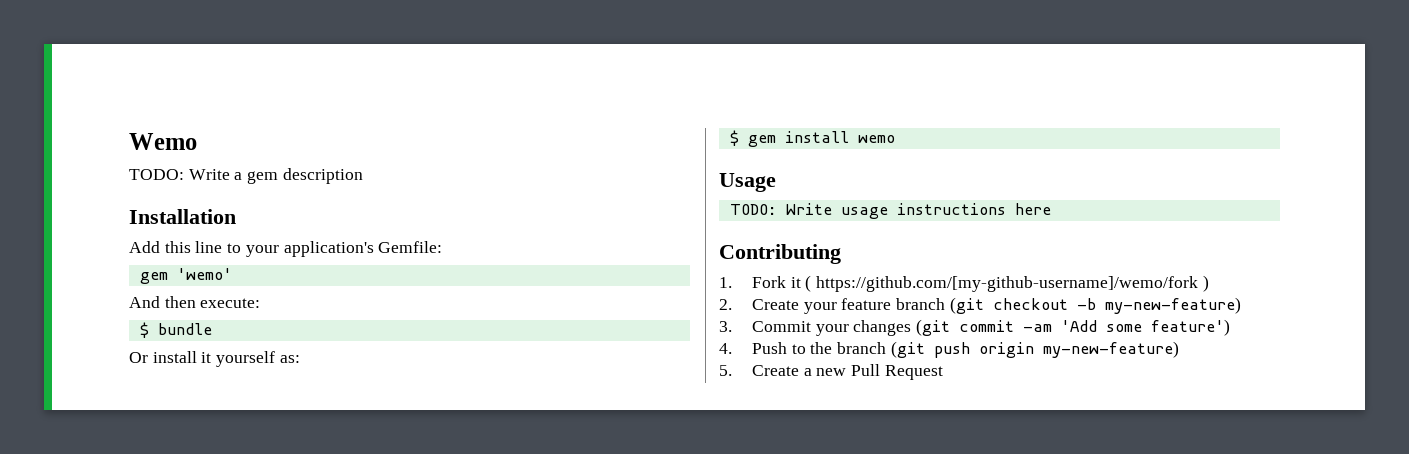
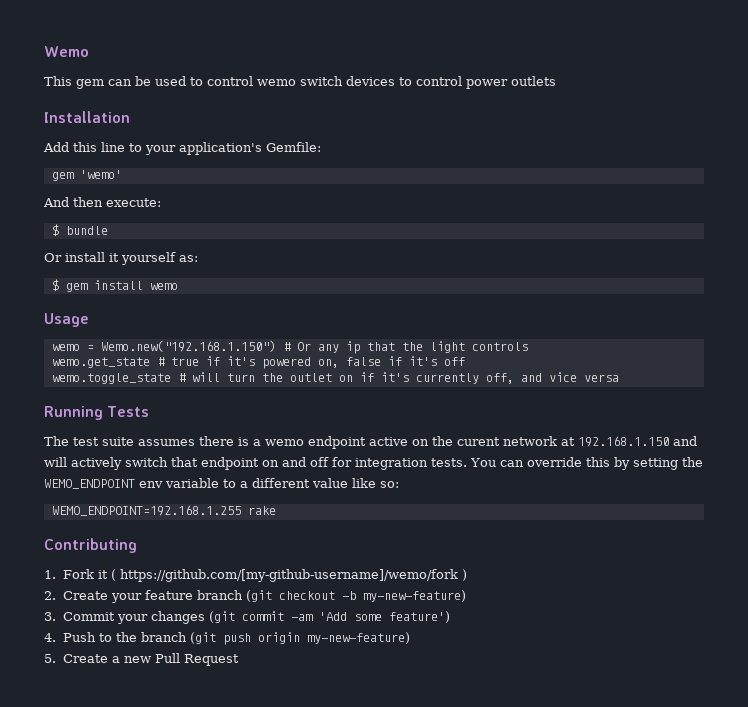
[129,168,363,184] TODO: Write a gem description -> [44,76,556,89] This gem can be used to control wemo switch devices to control power outlets
[729,203,1051,219] TODO: Write usage instructions here -> [51,340,528,354] [51,356,465,369] [51,372,619,384] [44,406,150,420] [44,436,697,449] [44,457,703,470] [44,478,399,489] [51,505,276,516] wemo = Wemo.new("192.168.1.150") # Or any ip that the light controls // wemo.get_state # true if it's powered on, false if it's off // wemo.toggle_state # will turn the outlet on if it's currently off, and vice versa // Running Tests // The test suite assumes there is a wemo endpoint active on the curent network at 192.168.1.150 and will actively switch that endpoint on and off for integration tests. You can override this by setting the WEMO_ENDPOINT env variable to a different value like so: // WEMO_ENDPOINT=192.168.1.255 rake

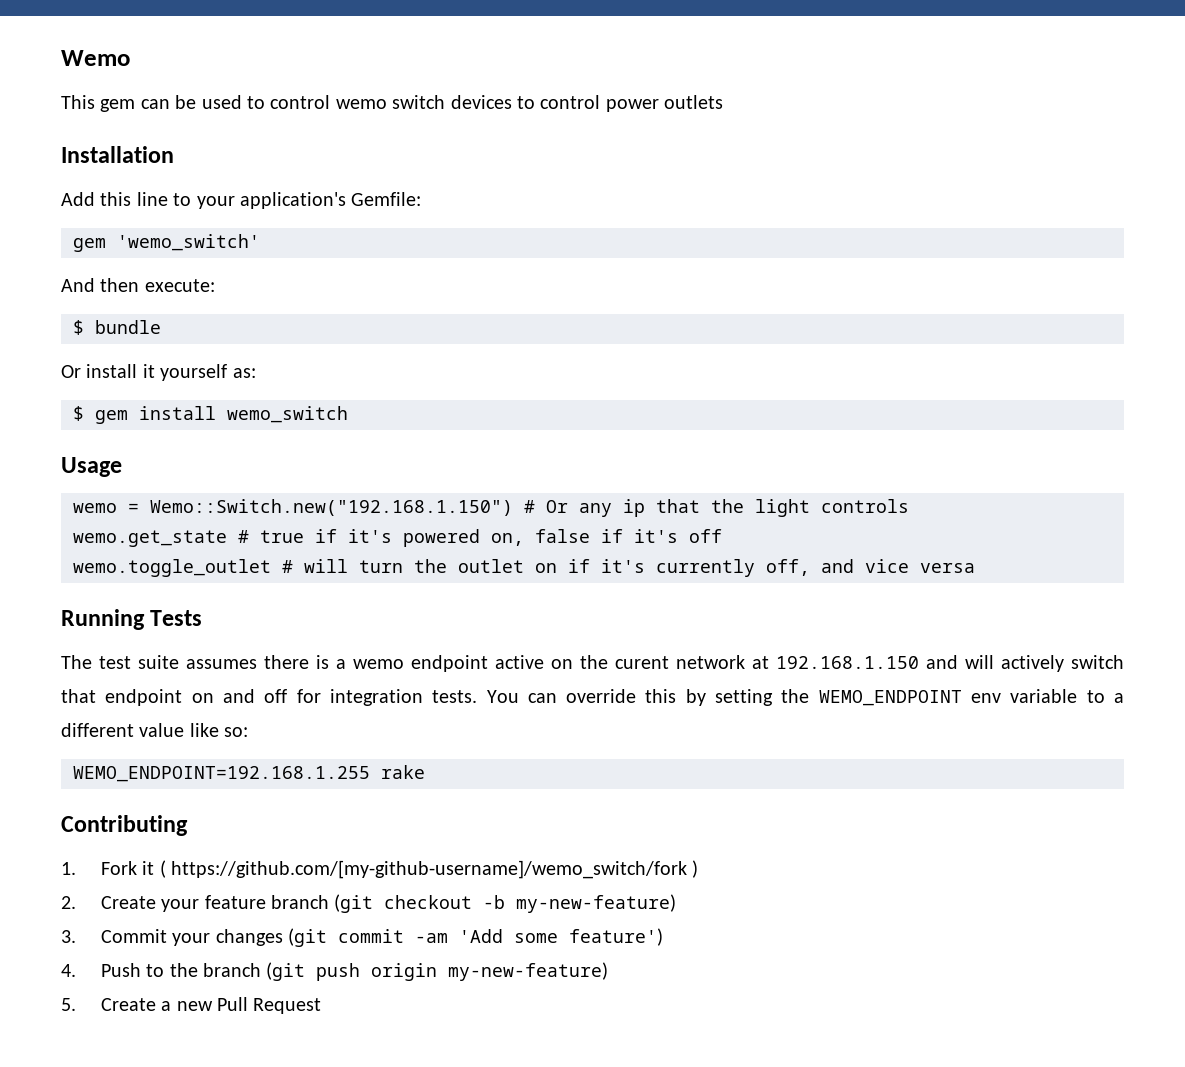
[79,170,122,179] 'wemo' -> [117,234,260,251] 'wemo_switch'
[149,283,178,290] wemo -> [227,406,348,423] wemo_switch
[100,340,276,352] Wemo.new("192.168.1.150") -> [150,499,513,516] Wemo::Switch.new("192.168.1.150")
[51,373,171,384] wemo.toggle_state -> [73,559,271,577] wemo.toggle_outlet
[119,569,458,582] https://github.com/[my-github-username]/wemo/fork -> [170,860,687,879] https://github.com/[my-github-username]/wemo_switch/fork

